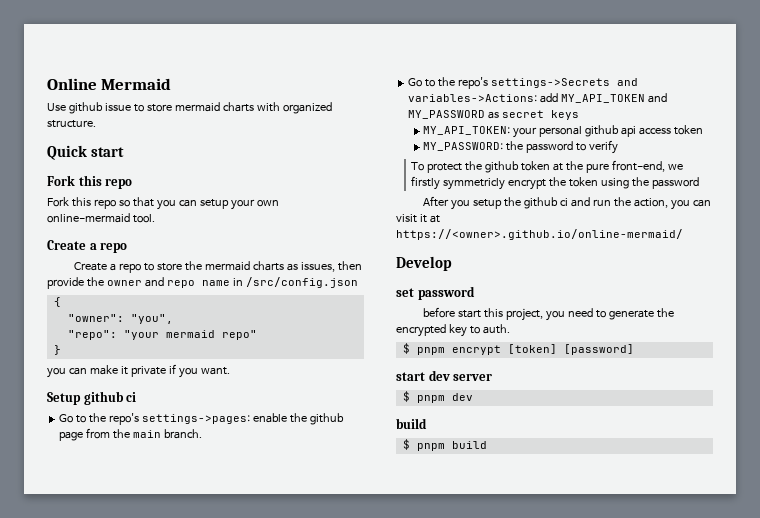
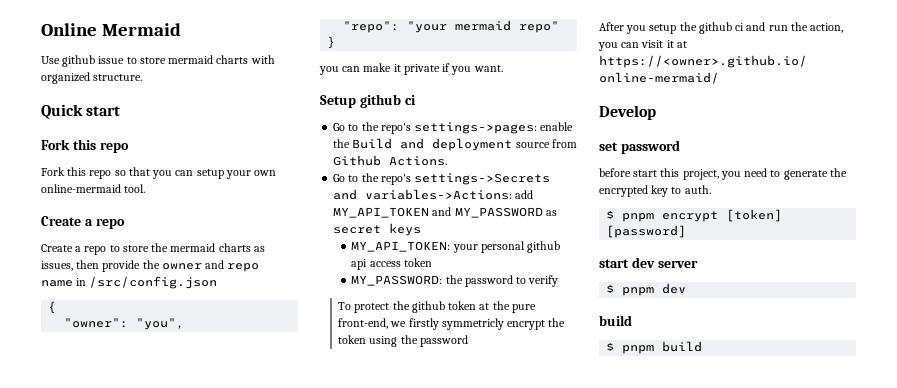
[309,413,344,425] [59,428,202,441] github page from the main branch. -> [352,138,577,151] [333,155,448,166] Build and deployment source from Github Actions.

